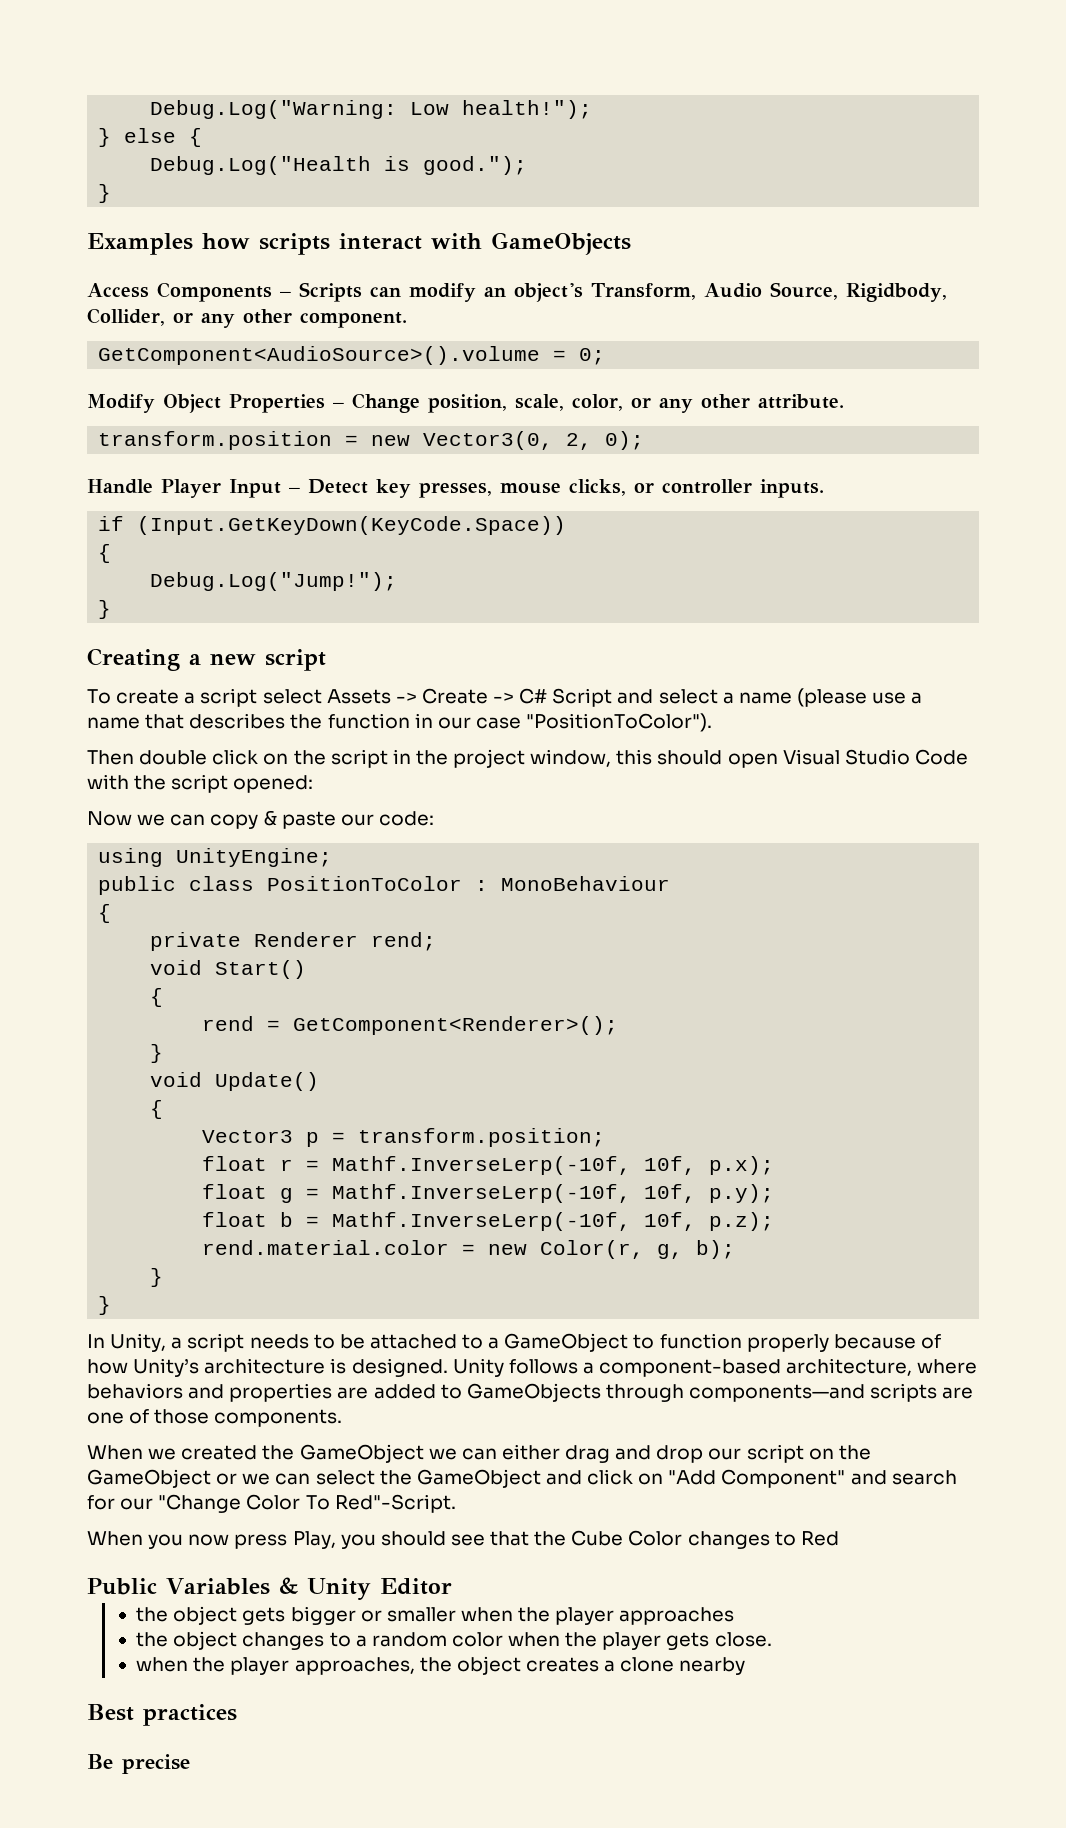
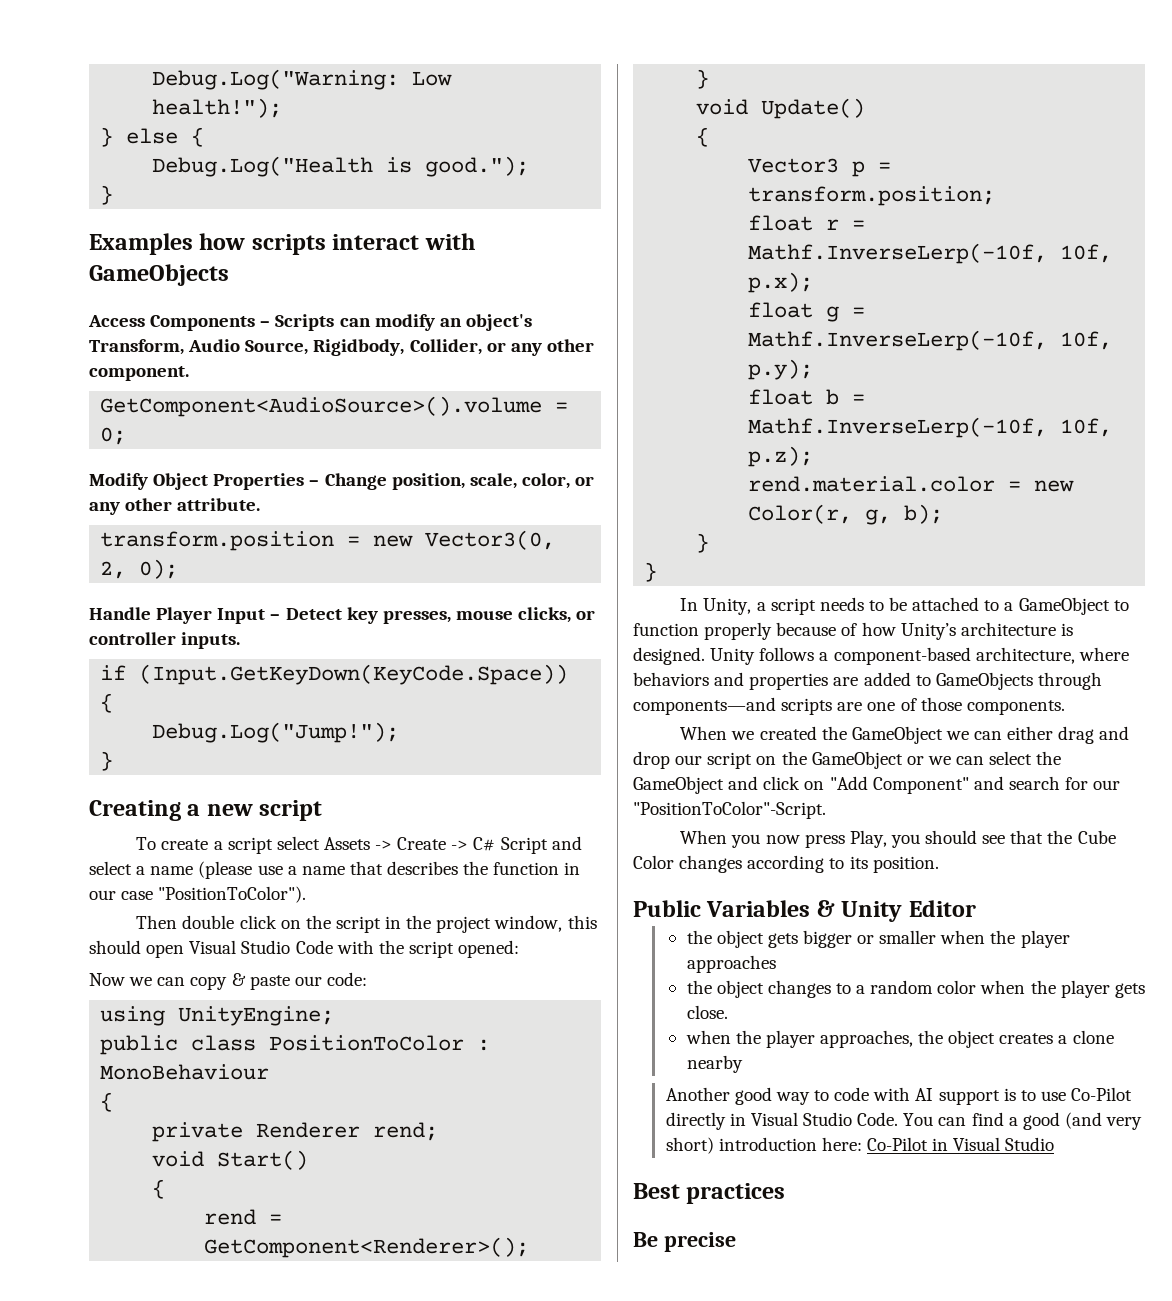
[158,1494,456,1513] "Change Color To Red"-Script. -> [633,801,826,819] "PositionToColor"-Script.
[774,1531,839,1546] to Red -> [747,855,939,873] according to its position.
(746, 1666) none -> [665,1087,1133,1105] [665,1112,1143,1130] [665,1137,1055,1154] // Another good way to code with AI support is to use Co-Pilot directly in Visual Studio Code. You can find a good (and very short) introduction here: Co-Pilot in Visual Studio

